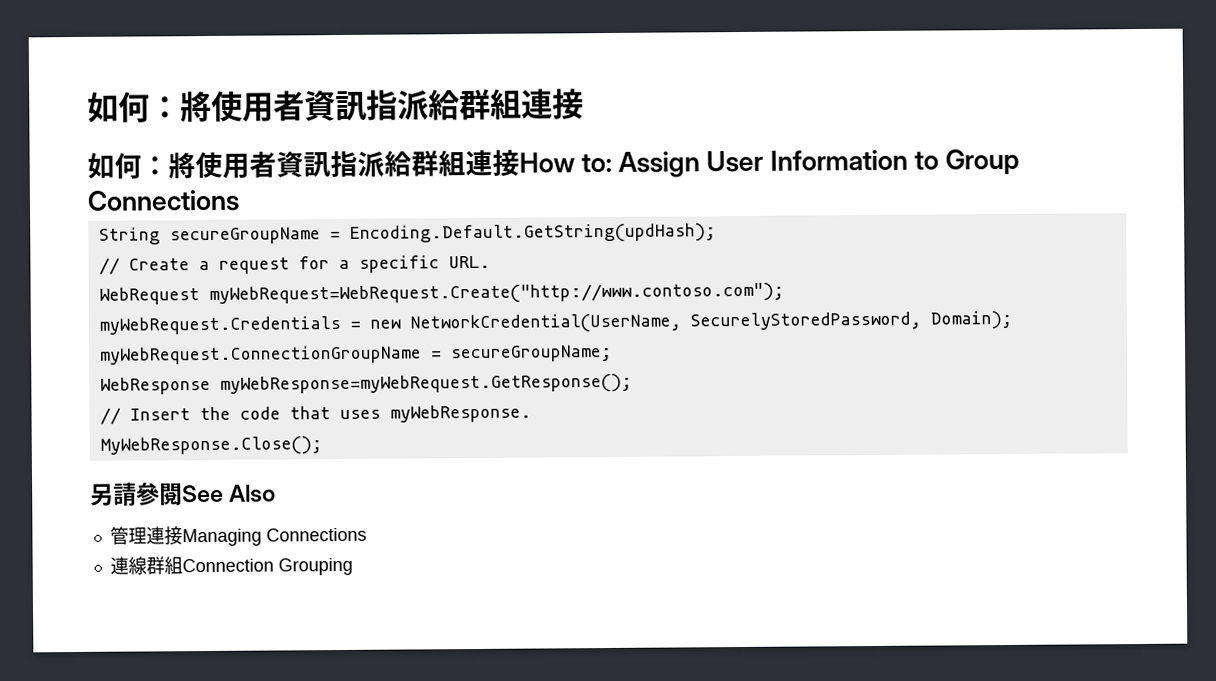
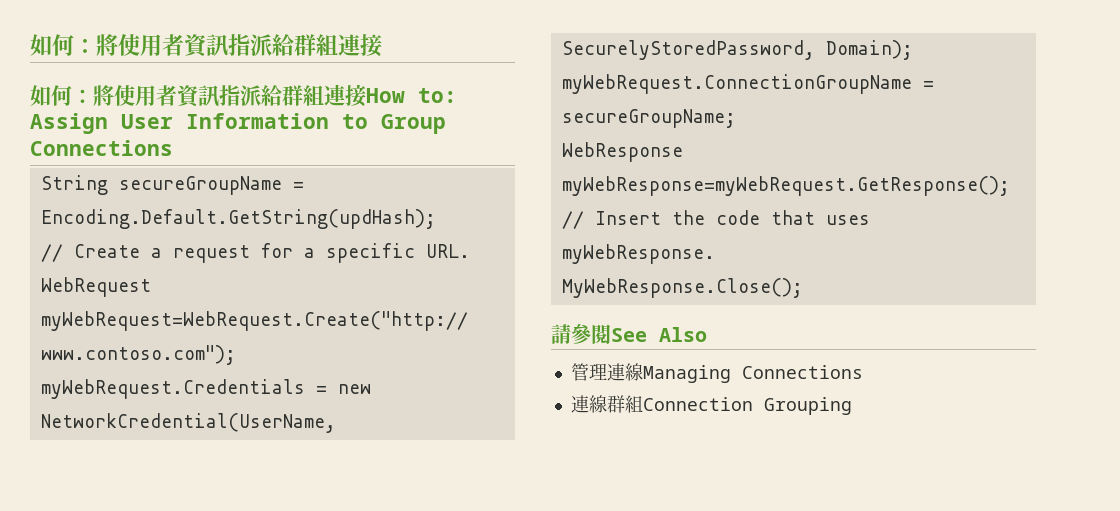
[90,483,114,506] 另 -> (803, 288) none
[163,526,183,546] 接 -> [624,363,643,381] 線

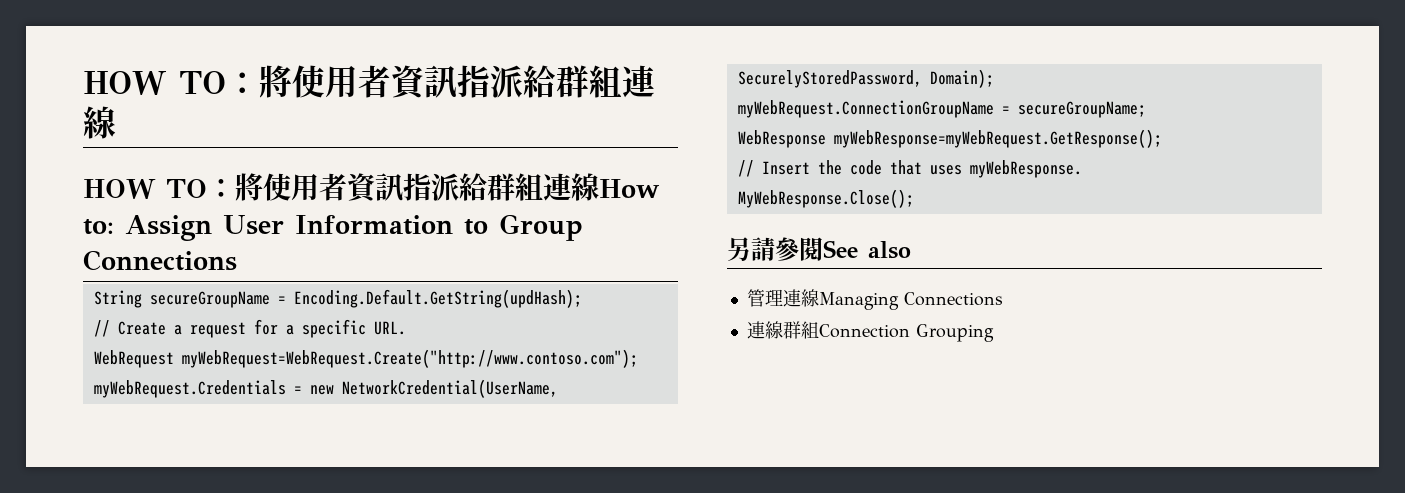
[30,34,382,58] [30,84,366,108] 如何：將使用者資訊指派給群組連接 // 如何：將使用者資訊指派給群組連接 -> [83,65,655,100] [83,106,116,139] [83,173,599,203] HOW TO：將使用者資訊指派給群組連線 // HOW TO：將使用者資訊指派給群組連線
(803, 288) none -> [727,237,751,261] 另
[659,327,707,342] Also -> [868,241,911,259] also

